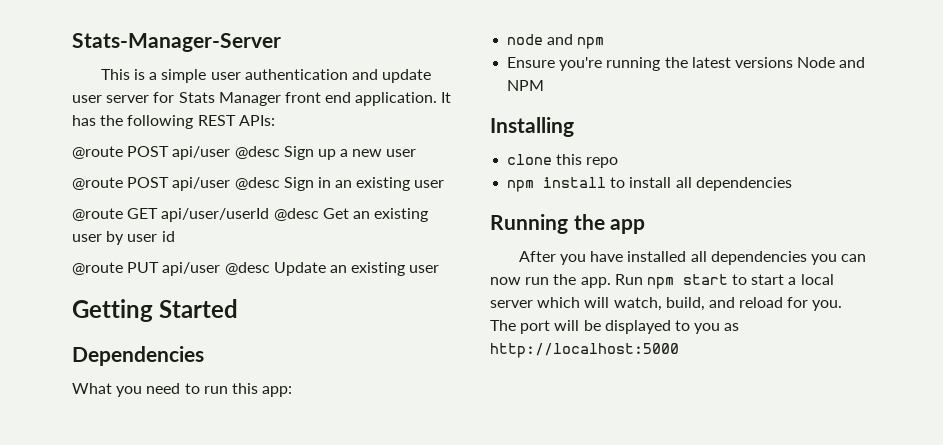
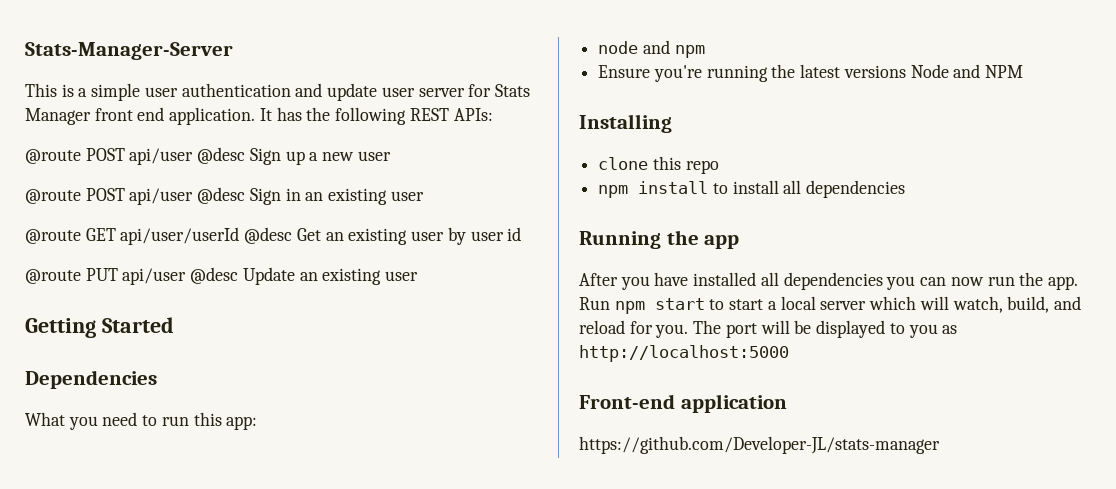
(679, 350) none -> [579,394,787,413] [579,436,940,454] // Front-end application // https://github.com/Developer-JL/stats-manager

